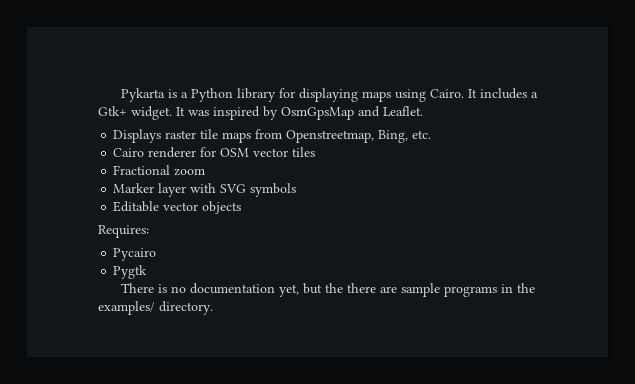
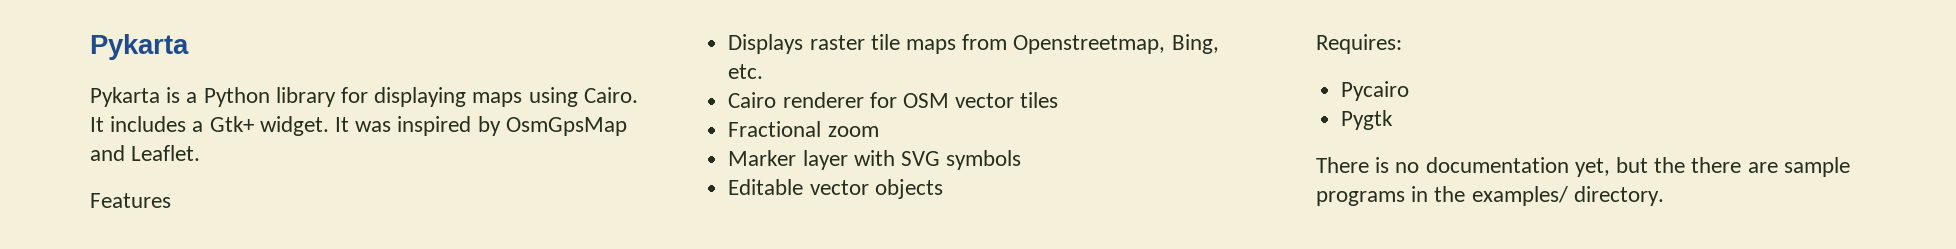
[120,88,165,102] Pykarta -> [90,34,189,60] [90,87,160,107] Pykarta // Pykarta
(423, 111) none -> [90,193,171,208] // Features

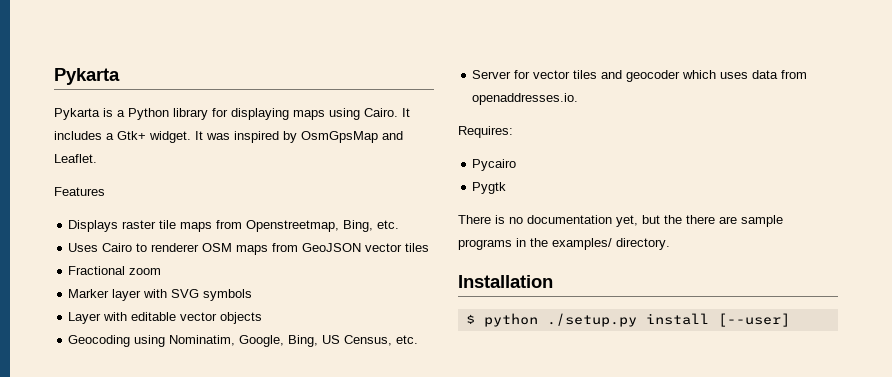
[728,92,949,108] Cairo renderer for OSM -> [68,243,362,255] Uses Cairo to renderer OSM maps from GeoJSON
[728,179,804,195] Editable -> [68,312,177,324] Layer with editable
(943, 189) none -> [68,335,419,347] [472,70,808,82] [472,93,579,105] // Geocoding using Nominatim, Google, Bing, US Census, etc. // Server for vector tiles and geocoder which uses data from openaddresses.io.
(1664, 196) none -> [458,275,553,288] [465,313,790,327] // Installation // $ python ./setup.py install [--user]

